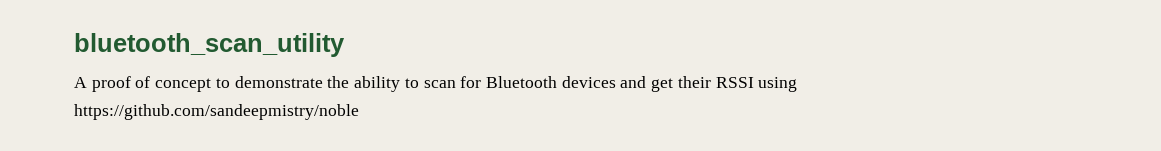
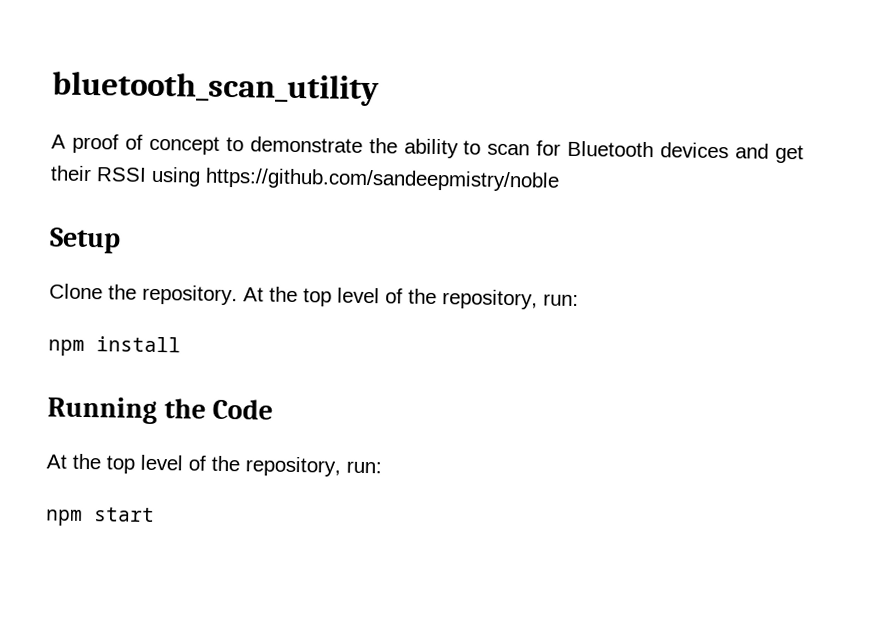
(359, 112) none -> [49,227,121,254] [49,283,579,310] [48,336,181,356] [47,396,274,425] [46,453,382,477] [45,507,155,526] // Setup // Clone the repository. At the top level of the repository, run: // npm install // Running the Code // At the top level of the repository, run: // npm start

